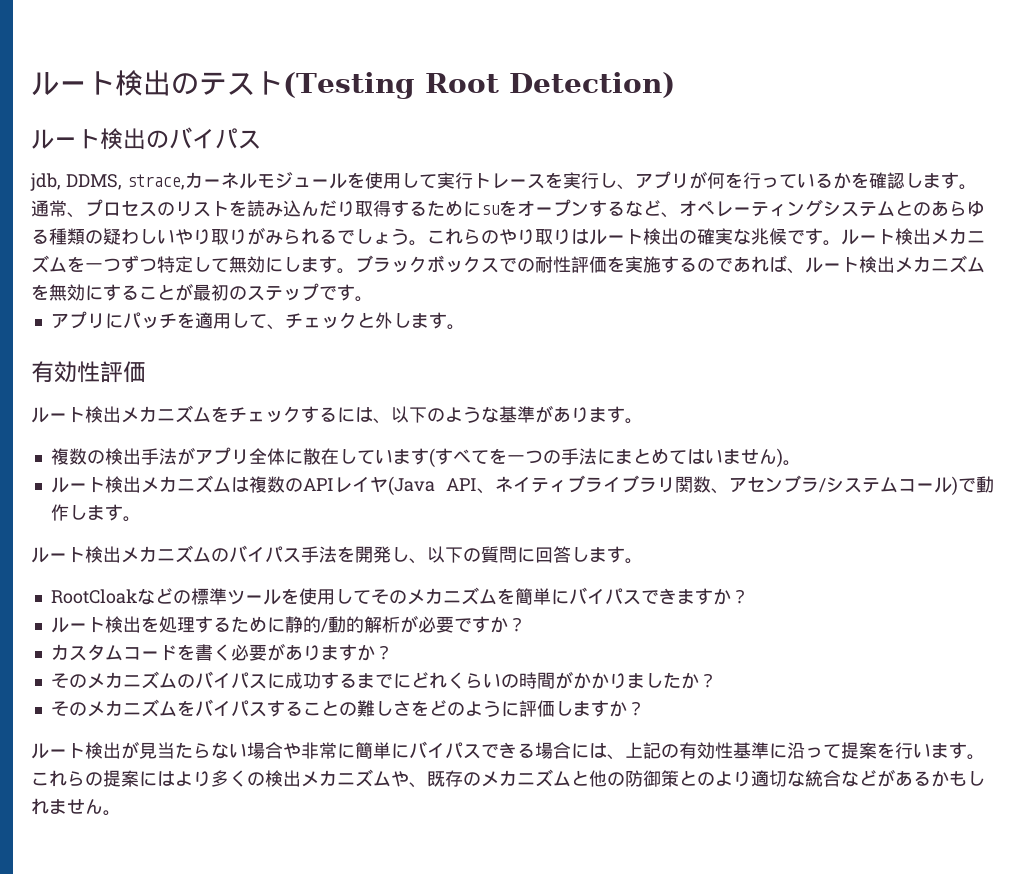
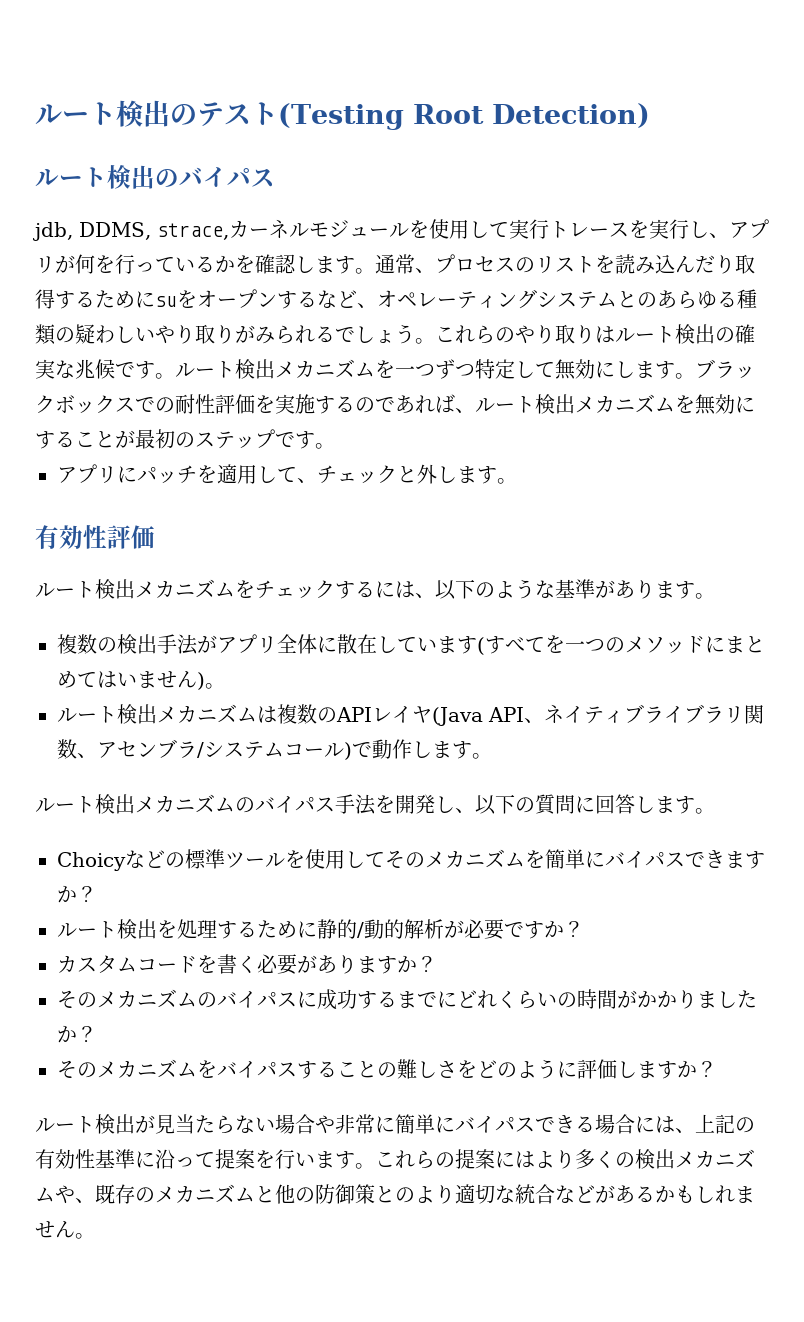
[560,448,597,465] 手法 -> [625,636,705,654] メソッド
[50,589,137,604] RootCloak -> [57,852,126,871] Choicy

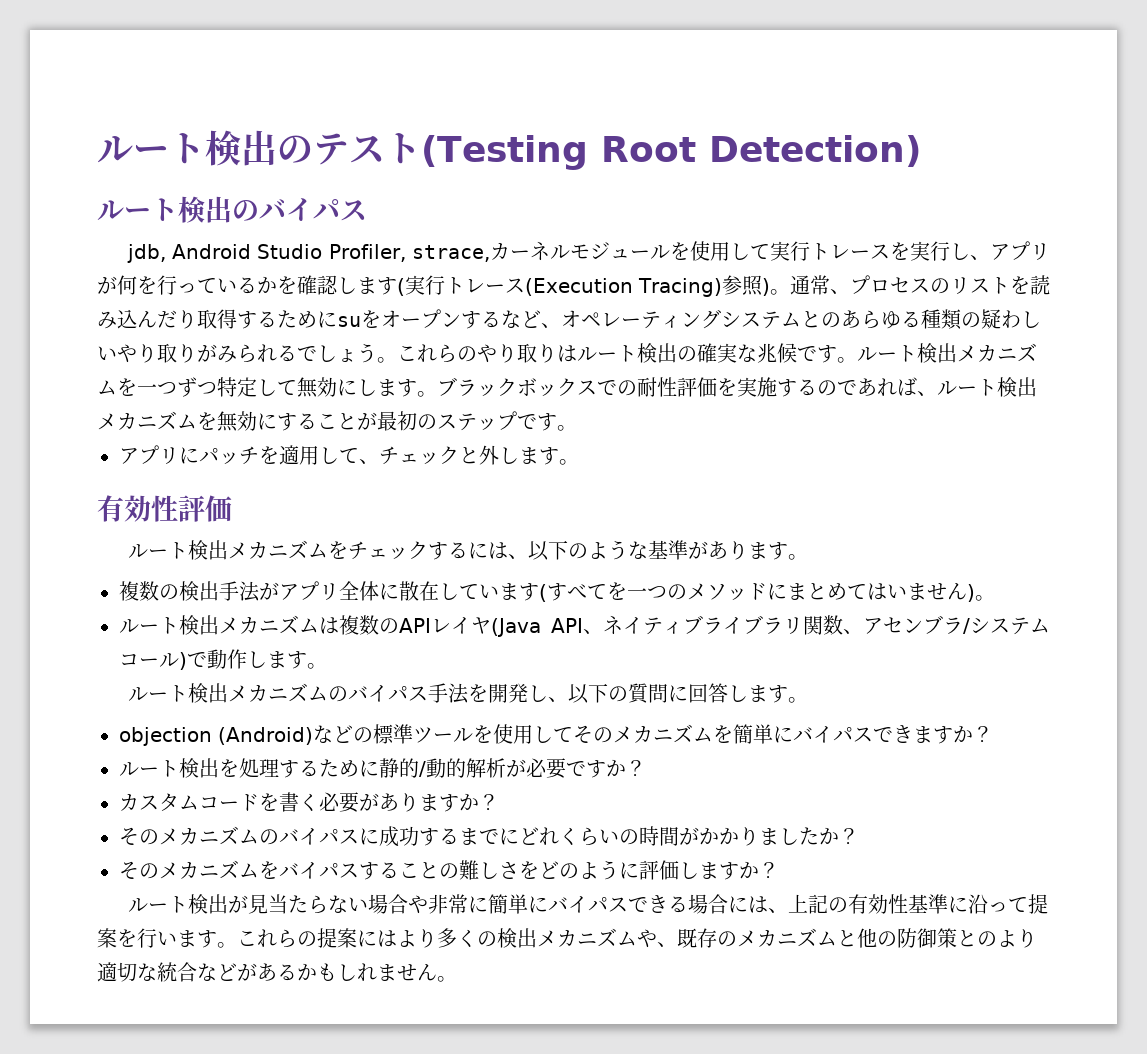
[79,222,151,240] DDMS, -> [172,244,406,262] Android Studio Profiler,
(355, 265) none -> [397,275,770,297] (実行トレース(Execution Tracing)参照)
[57,852,126,871] Choicy -> [119,727,313,746] objection (Android)

